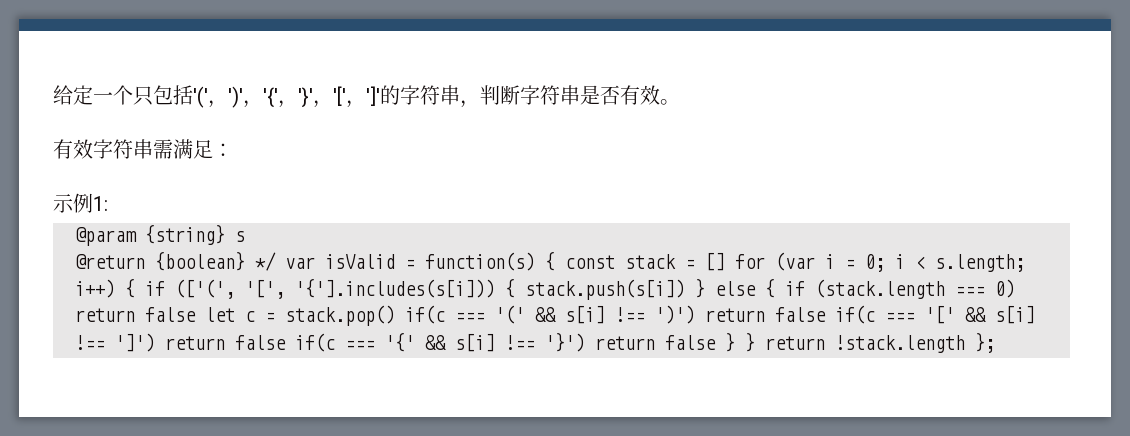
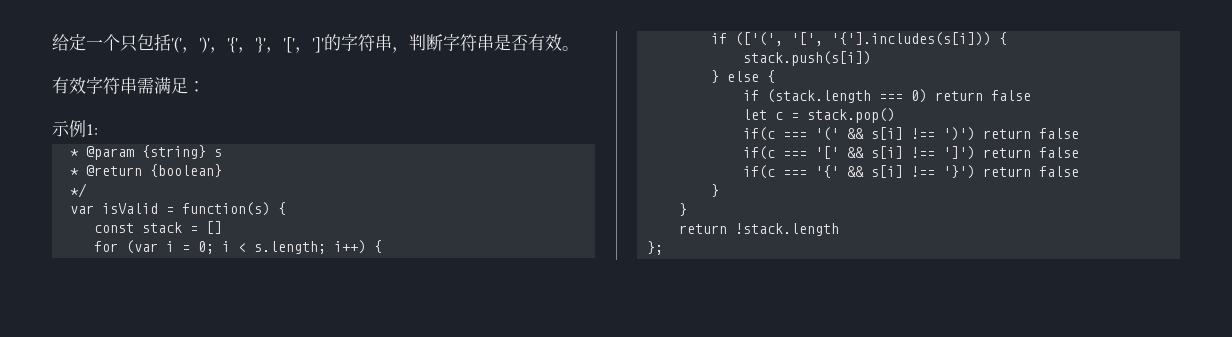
(108, 203) none -> [70,149,80,157] *
(245, 236) none -> [70,168,80,176] *
(245, 261) none -> (223, 170) //
(276, 261) none -> (88, 190) //
(555, 261) none -> (287, 208) //
(725, 261) none -> (223, 227) //
(135, 288) none -> (383, 246) //
(515, 288) none -> (1008, 38) //
(685, 289) none -> (872, 58) //
(775, 288) none -> (776, 76) //
(196, 314) none -> (1032, 95) //
(395, 315) none -> (896, 115) //
(826, 314) none -> (1080, 133) //
(286, 342) none -> (1080, 152) //
[725,332,755,352] } } -> [711,184,720,197] [679,203,688,216] // } // } //
(965, 344) none -> (840, 229) //

